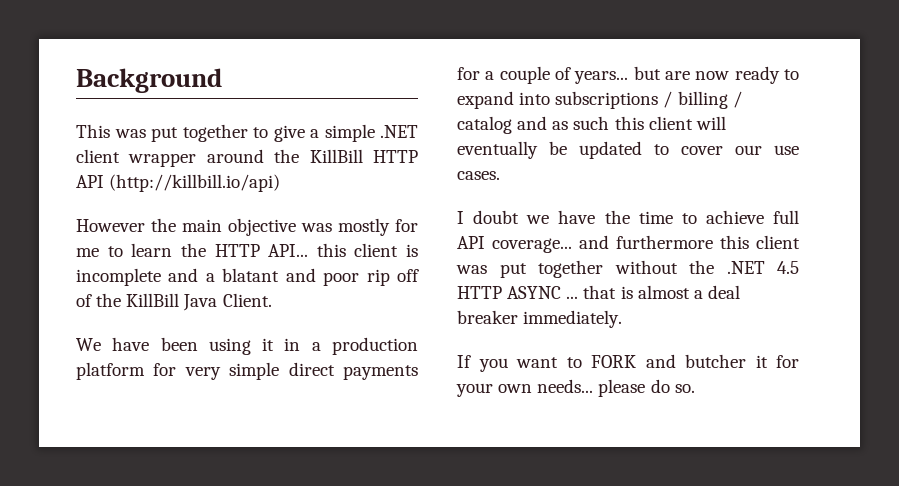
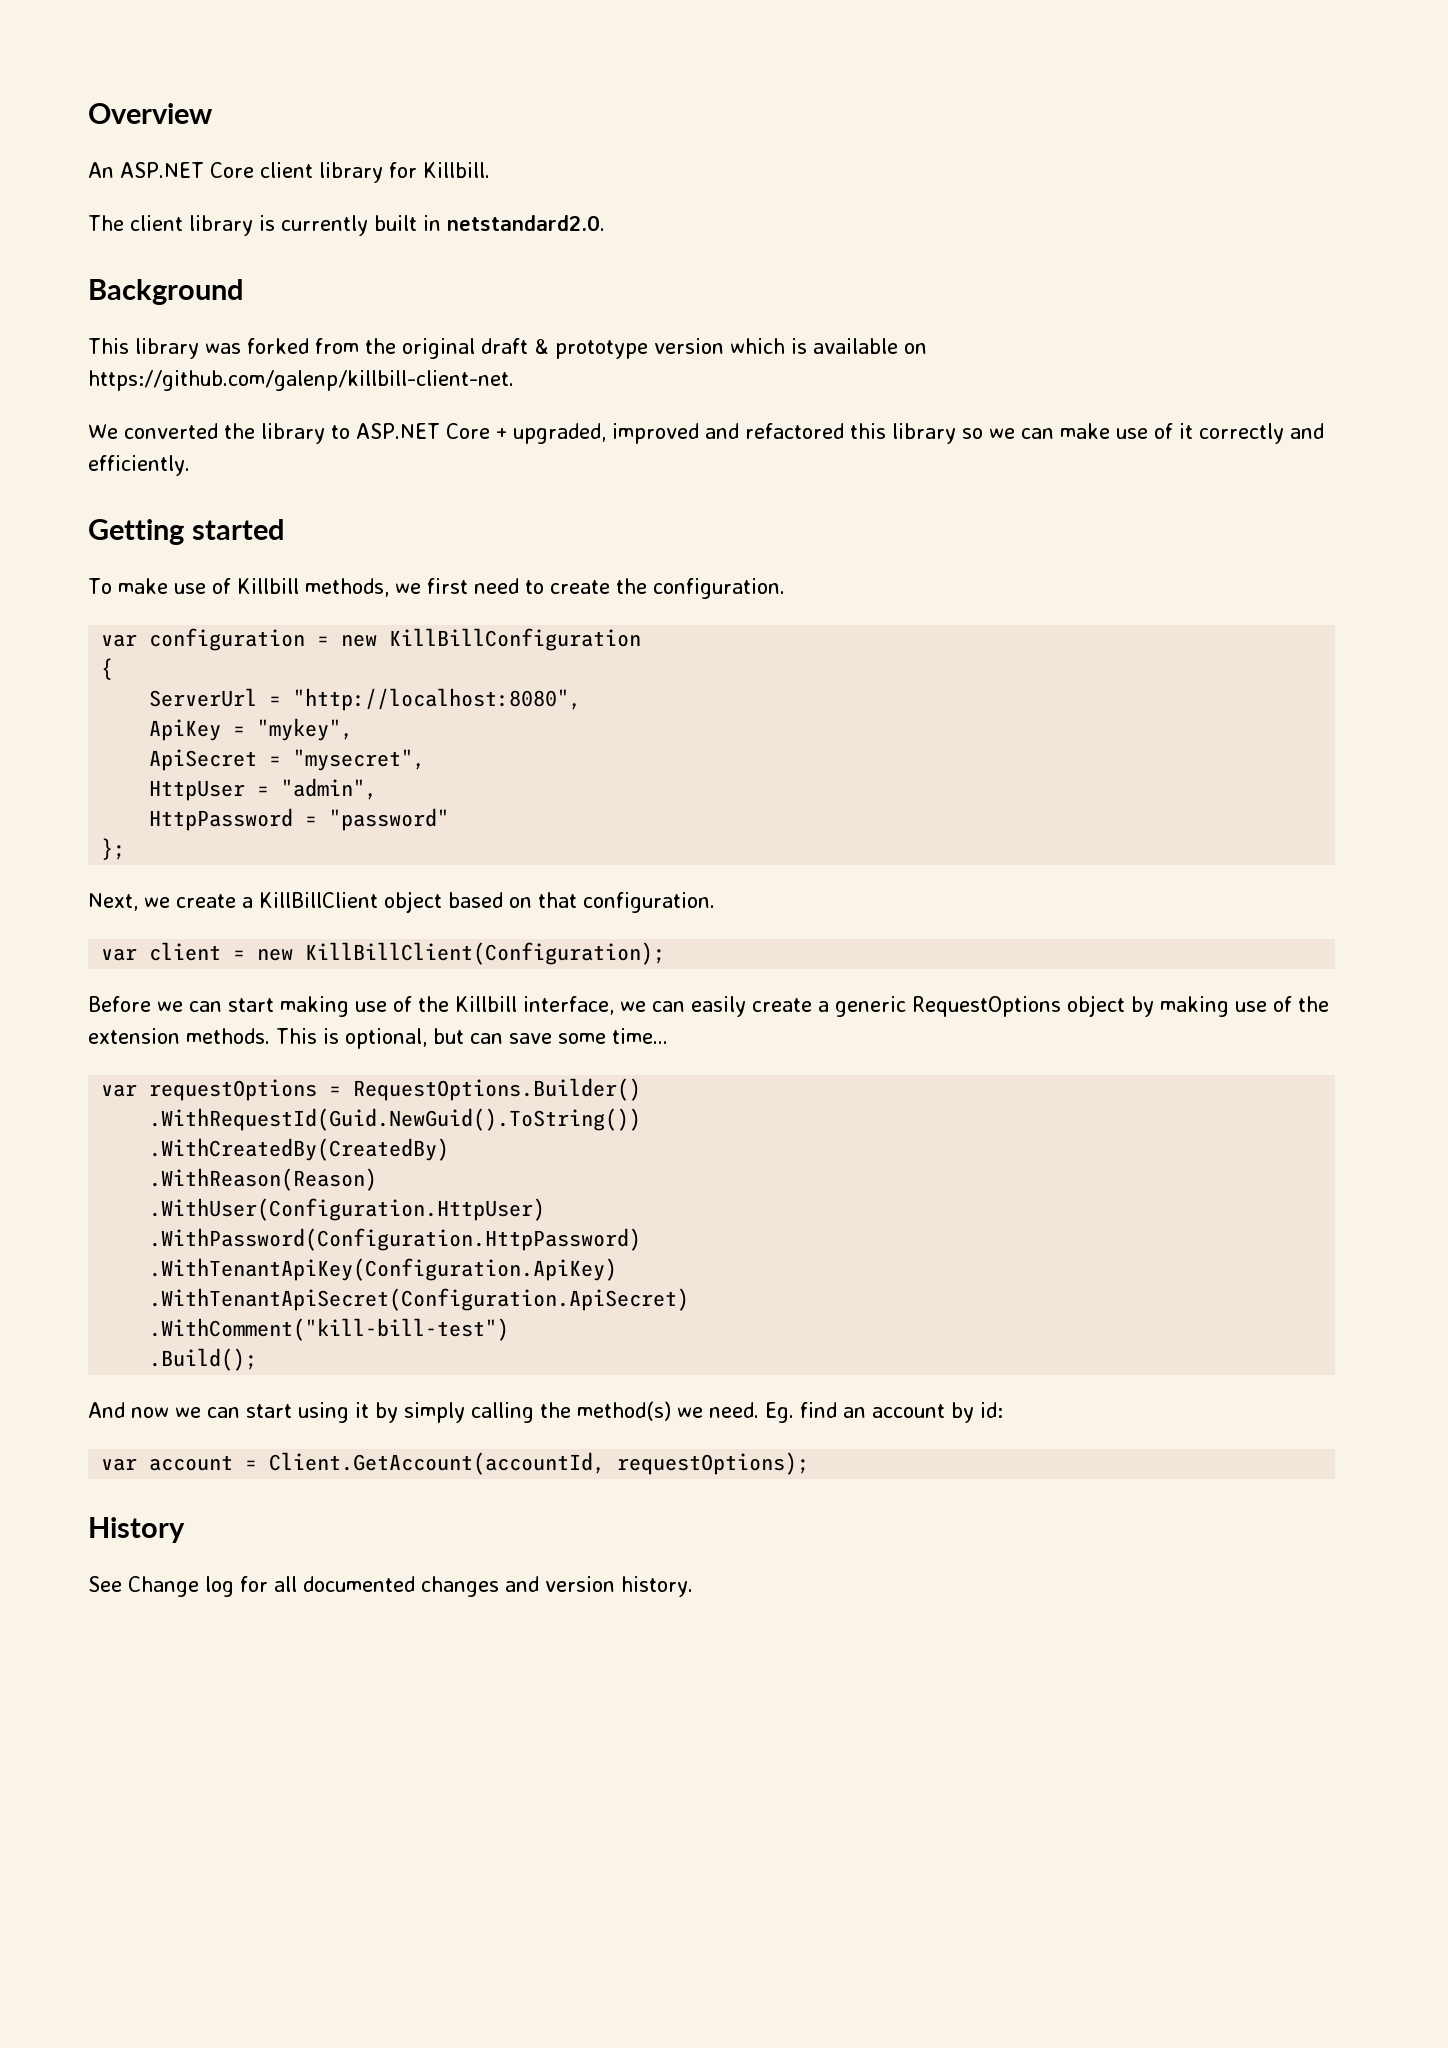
[76,68,222,93] [76,124,418,142] [76,149,418,167] [76,174,281,192] [76,218,418,236] [76,243,418,257] [76,268,419,286] [76,293,272,311] [76,337,418,355] [76,362,418,380] [457,66,799,84] [457,91,742,109] [457,116,726,134] [457,141,799,159] [457,171,500,180] [457,210,799,224] [457,235,800,253] [456,260,799,278] [457,285,740,299] [457,310,623,328] [457,354,799,372] [456,379,695,397] Background // This was put together to give a simple .NET client wrapper around the KillBill HTTP API (http://killbill.io/api) // However the main objective was mostly for me to learn the HTTP API... this client is incomplete and a blatant and poor rip off of the KillBill Java Client. // We have been using it in a production platform for very simple direct payments for a couple of years... but are now ready to expand into subscriptions / billing / catalog and as such this client will eventually be updated to cover our use cases. // I doubt we have the time to achieve full API coverage... and furthermore this client was put together without the .NET 4.5 HTTP ASYNC ... that is almost a deal breaker immediately. // If you want to FORK and butcher it for your own needs... please do so. -> [88,103,213,124] [88,162,490,183] [88,215,605,236] [88,279,243,305] [88,338,927,359] [88,370,514,391] [88,423,1324,444] [88,455,190,476] [88,519,284,545] [88,578,785,599] [101,628,642,651] [101,658,114,680] [149,688,582,711] [149,718,354,741] [149,749,426,771] [149,778,378,801] [149,808,450,831] [101,838,126,860] [88,891,715,913] [101,942,666,965] [88,995,1329,1017] [88,1028,668,1049] [101,1078,642,1101] [149,1108,642,1131] [149,1138,450,1161] [149,1168,378,1191] [149,1198,546,1221] [149,1228,642,1251] [149,1258,618,1281] [149,1288,690,1311] [149,1318,510,1341] [149,1348,258,1371] [88,1401,1003,1423] [101,1452,810,1475] [88,1517,185,1543] [88,1576,693,1597] Overview // An ASP.NET Core client library for Killbill. // The client library is currently built in netstandard2.0. // Background // This library was forked from the original draft & prototype version which is available on https://github.com/galenp/killbill-client-net. // We converted the library to ASP.NET Core + upgraded, improved and refactored this library so we can make use of it correctly and efficiently. // Getting started // To make use of Killbill methods, we first need to create the configuration. // var configuration = new KillBillConfiguration // { // ServerUrl = "http://localhost:8080", // ApiKey = "mykey", // ApiSecret = "mysecret", // HttpUser = "admin", // HttpPassword = "password" // }; // Next, we create a KillBillClient object based on that configuration. // var client = new KillBillClient(Configuration); // Before we can start making use of the Killbill interface, we can easily create a generic RequestOptions object by making use of the extension methods. This is optional, but can save some time... // var requestOptions = RequestOptions.Builder() // .WithRequestId(Guid.NewGuid().ToString()) // .WithCreatedBy(CreatedBy) // .WithReason(Reason) // .WithUser(Configuration.HttpUser) // .WithPassword(Configuration.HttpPassword) // .WithTenantApiKey(Configuration.ApiKey) // .WithTenantApiSecret(Configuration.ApiSecret) // .WithComment("kill-bill-test") // .Build(); // And now we can start using it by simply calling the method(s) we need. Eg. find an account by id: // var account = Client.GetAccount(accountId, requestOptions); // History // See Change log for all documented changes and version history.

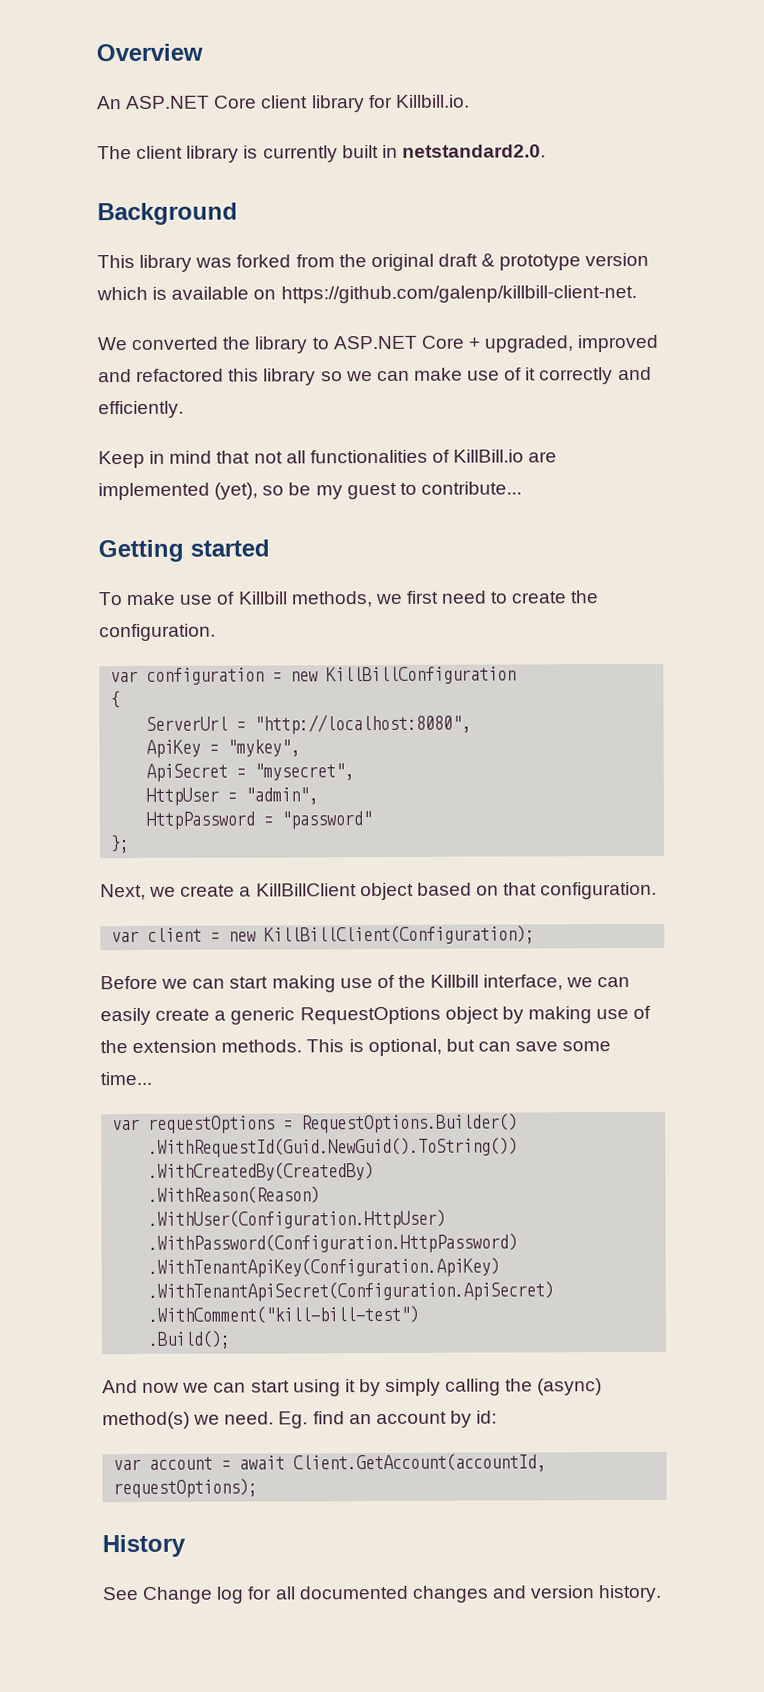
[422,162,490,178] Killbill. -> [394,94,470,108] Killbill.io.
(190, 465) none -> [98,449,558,469] [98,481,522,501] // Keep in mind that not all functionalities of KillBill.io are implemented (yet), so be my guest to contribute...
(571, 1410) none -> [537,1378,603,1396] (async)
(258, 1465) none -> [239,1455,286,1470] await

